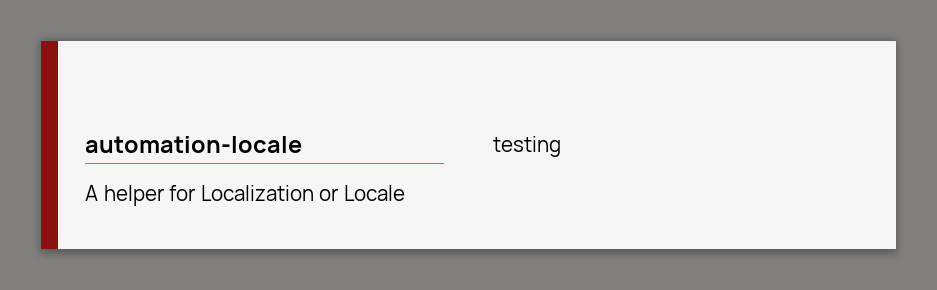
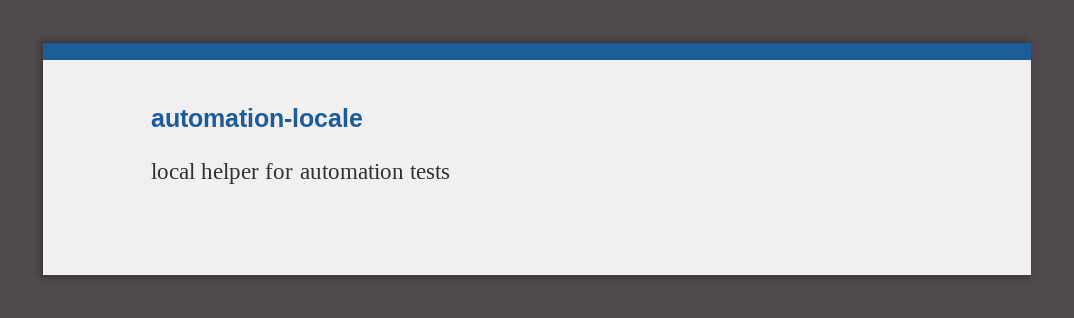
[85,185,98,201] A -> [151,163,195,179] local
[200,185,405,201] [493,136,561,157] Localization or Locale testing -> [299,164,450,179] automation tests

